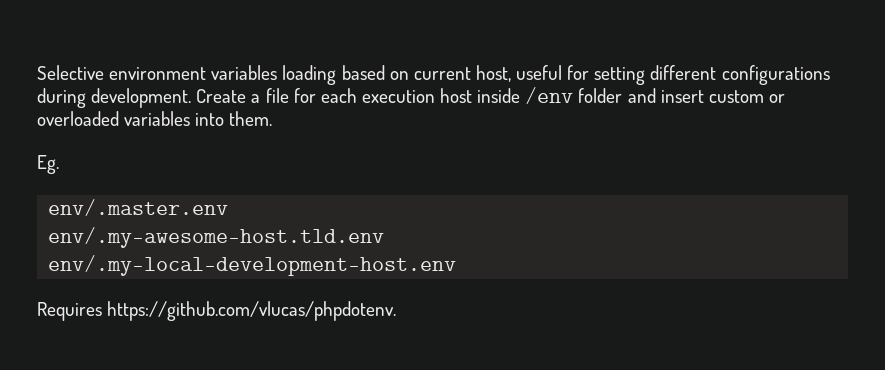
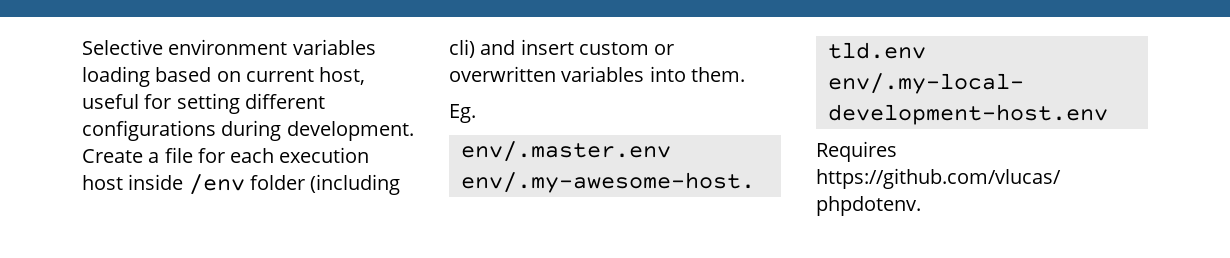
(623, 95) none -> [310,174,401,195] [449,39,475,58] (including cli)
[37,111,119,126] overloaded -> [449,66,556,82] overwritten

